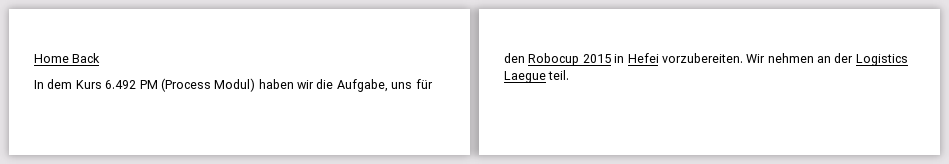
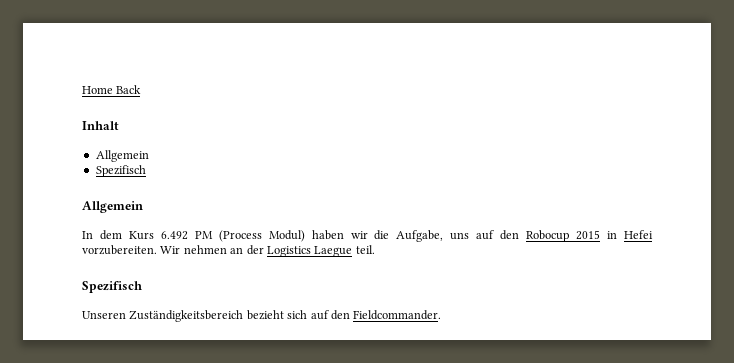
(101, 58) none -> [82,121,119,130] [95,150,149,162] [95,165,146,177] [82,201,143,213] // Inhalt // Allgemein // Spezifisch // Allgemein
[415,79,433,89] für -> [476,230,495,240] auf
(570, 75) none -> [82,281,142,293] [82,310,442,322] // Spezifisch // Unseren Zuständigkeitsbereich bezieht sich auf den Fieldcommander.

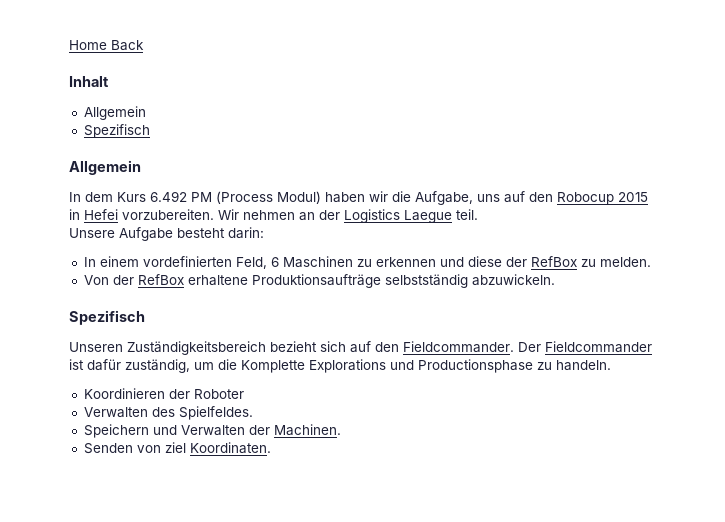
(375, 249) none -> [69,227,264,241] [83,256,651,269] [83,274,555,288] // Unsere Aufgabe besteht darin: // In einem vordefinierten Feld, 6 Maschinen zu erkennen und diese der RefBox zu melden. // Von der RefBox erhaltene Produktionsaufträge selbstständig abzuwickeln.
(442, 315) none -> [518,341,652,353] [69,359,611,373] [83,388,244,399] [83,406,253,420] [83,424,341,438] [83,442,271,454] Der Fieldcommander ist dafür zuständig, um die Komplette Explorations und Productionsphase zu handeln. // Koordinieren der Roboter // Verwalten des Spielfeldes. // Speichern und Verwalten der Machinen. // Senden von ziel Koordinaten.

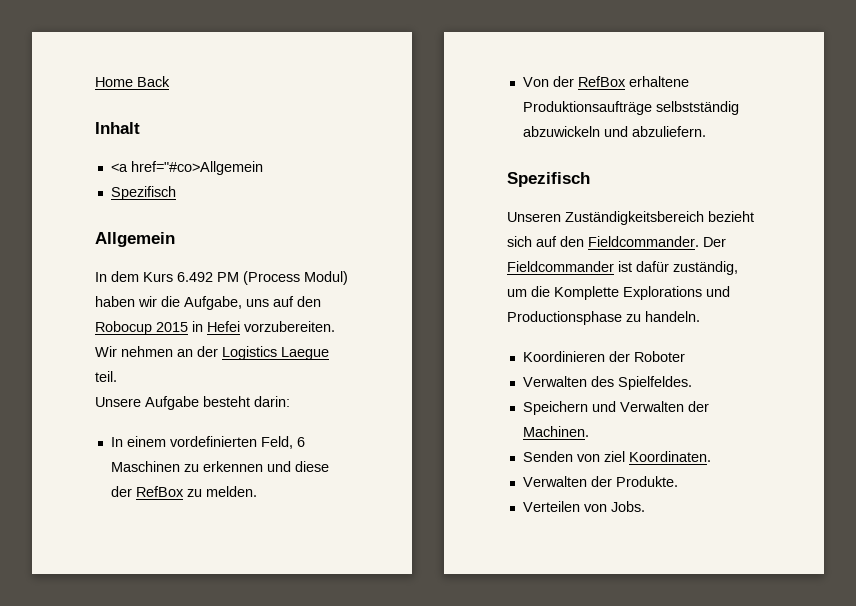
[83,106,146,120] Allgemein -> [110,161,263,175] <a href="#co>Allgemein
[471,274,555,286] abzuwickeln. -> [522,126,706,137] abzuwickeln und abzuliefern.
(271, 448) none -> [522,476,678,487] [522,501,645,512] // Verwalten der Produkte. // Verteilen von Jobs.

